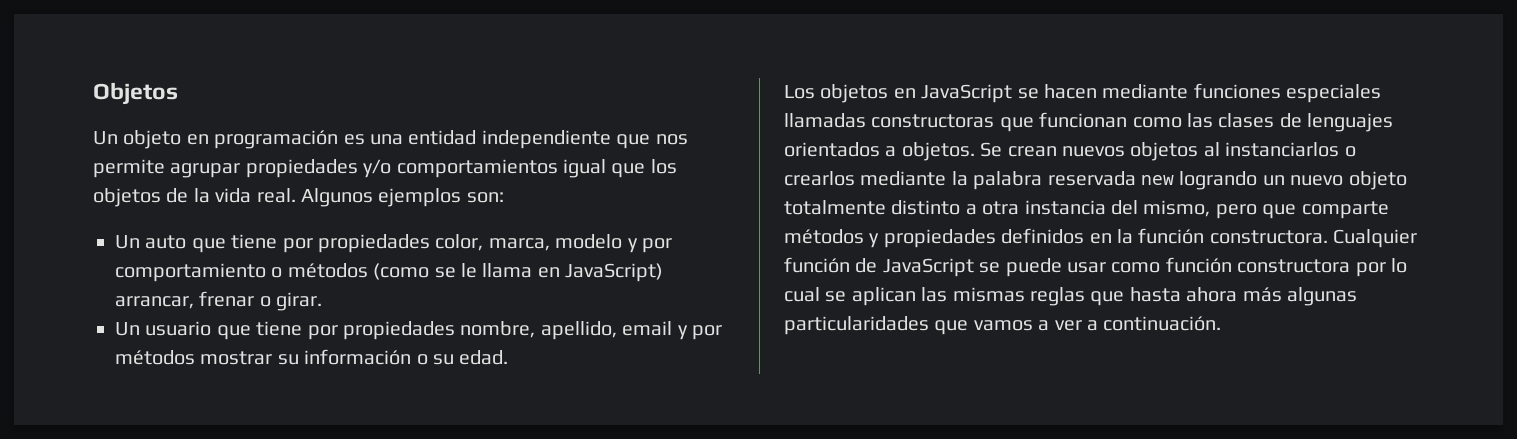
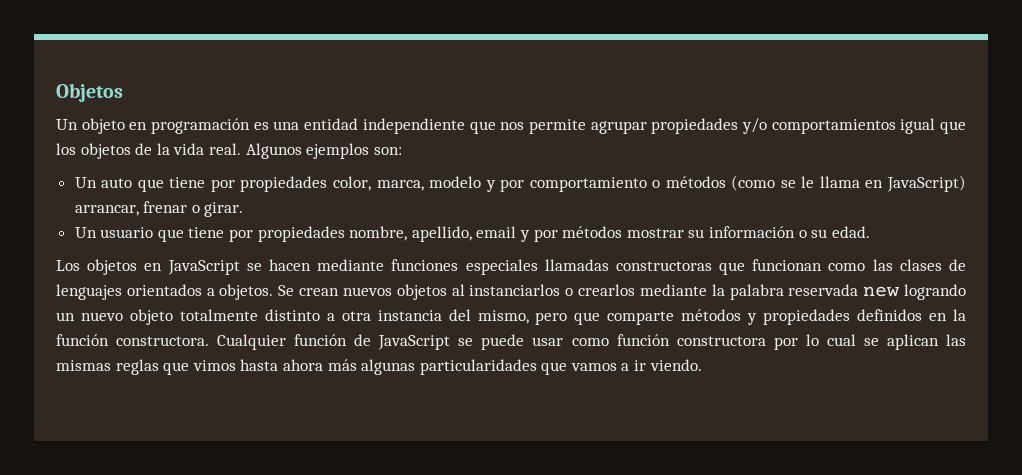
(1125, 298) none -> [192,360,236,371] vimos
[1054,316,1222,331] ver a continuación. -> [634,359,702,371] ir viendo.

